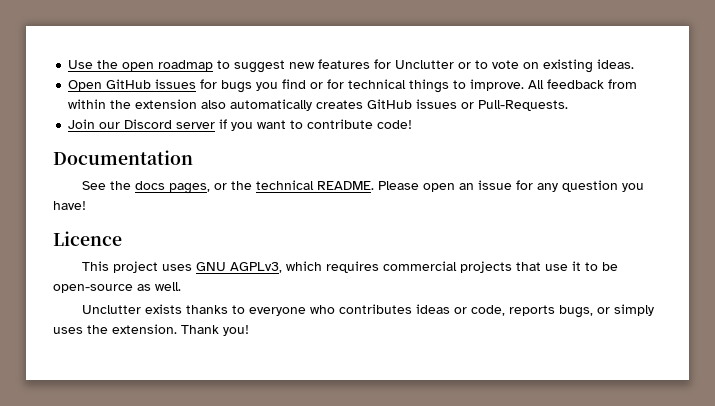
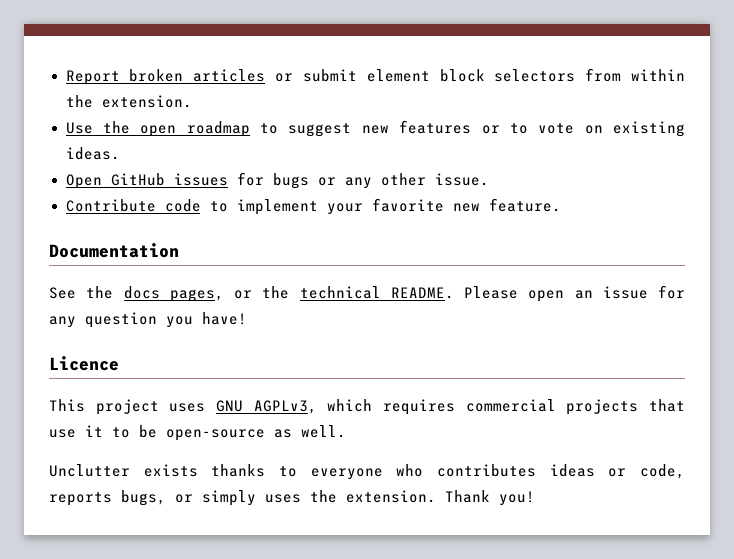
(68, 64) none -> [65,68,685,85] [65,95,192,108] Report broken articles or submit element block selectors from within the extension. //
[374,59,455,69] for Unclutter -> (472, 127) none
[256,79,638,93] [68,99,569,111] [68,119,413,131] you find or for technical things to improve. All feedback from within the extension also automatically creates GitHub issues or Pull-Requests. // Join our Discord server if you want to contribute code! -> [317,173,489,189] [65,198,561,215] or any other issue. // Contribute code to implement your favorite new feature.

